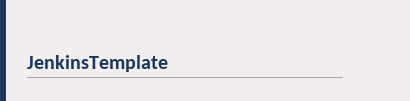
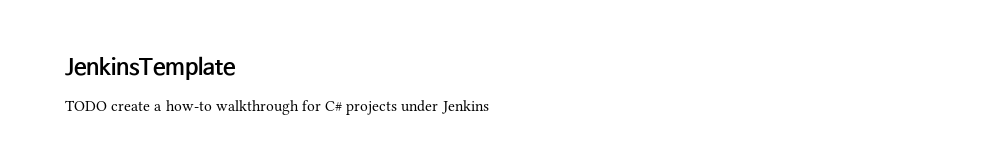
(168, 63) none -> [65,100,489,115] // TODO create a how-to walkthrough for C# projects under Jenkins

